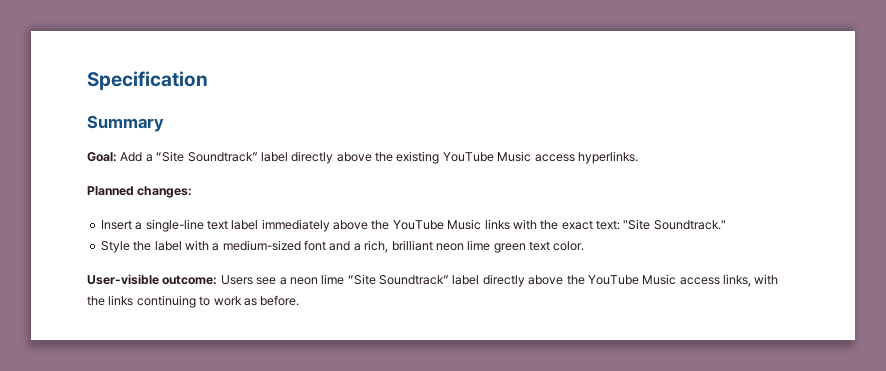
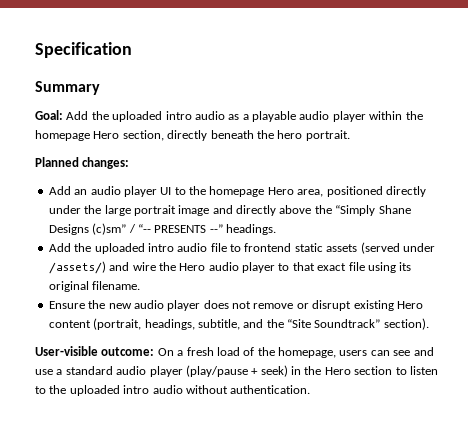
[145,151,638,164] [87,186,193,198] [100,219,726,232] [100,240,585,253] [87,274,779,287] [87,295,300,308] a “Site Soundtrack” label directly above the existing YouTube Music access hyperlinks. // Planned changes: // Insert a single-line text label immediately above the YouTube Music links with the exact text: "Site Soundtrack." // Style the label with a medium-sized font and a rich, brilliant neon lime green text color. // User-visible outcome: Users see a neon lime “Site Soundtrack” label directly above the YouTube Music access links, with the links continuing to work as before. -> [91,111,423,122] [35,130,350,141] [35,157,130,169] [48,186,426,197] [48,205,411,216] [48,223,276,235] [48,242,435,254] [48,261,412,274] [48,281,141,292] [48,300,423,311] [48,318,429,330] [35,346,434,358] [35,365,438,377] [35,385,311,396] the uploaded intro audio as a playable audio player within the homepage Hero section, directly beneath the hero portrait. // Planned changes: // Add an audio player UI to the homepage Hero area, positioned directly under the large portrait image and directly above the “Simply Shane Designs (c)sm” / “-- PRESENTS --” headings. // Add the uploaded intro audio file to frontend static assets (served under /assets/) and wire the Hero audio player to that exact file using its original filename. // Ensure the new audio player does not remove or disrupt existing Hero content (portrait, headings, subtitle, and the “Site Soundtrack” section). // User-visible outcome: On a fresh load of the homepage, users can see and use a standard audio player (play/pause + seek) in the Hero section to listen to the uploaded intro audio without authentication.

